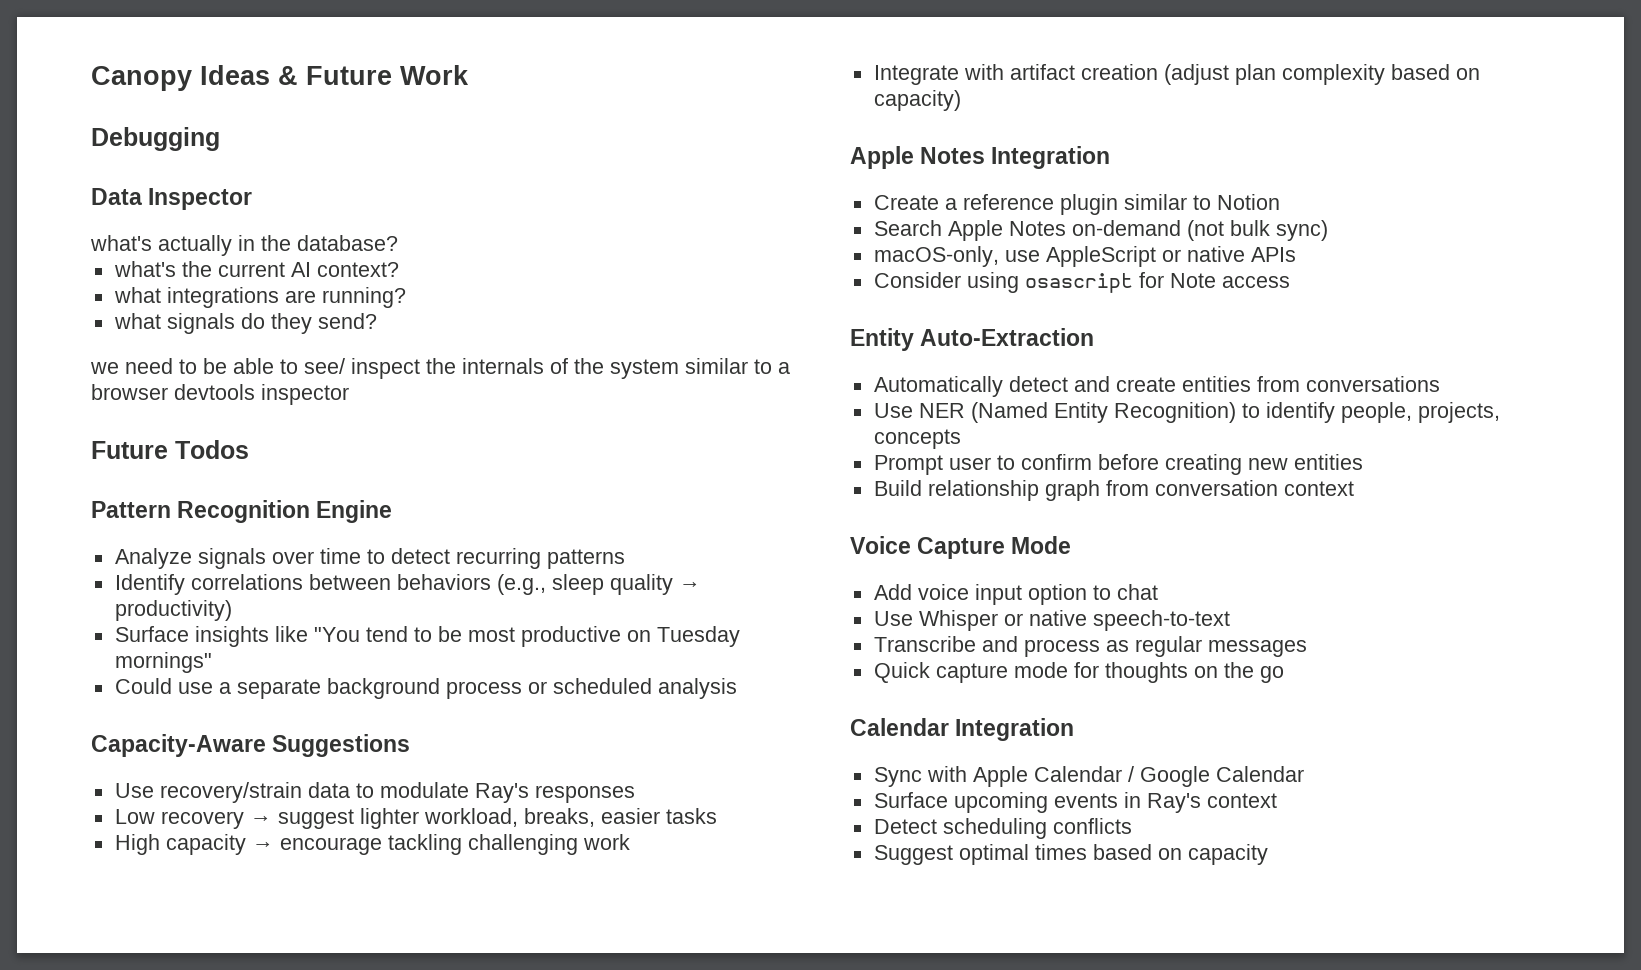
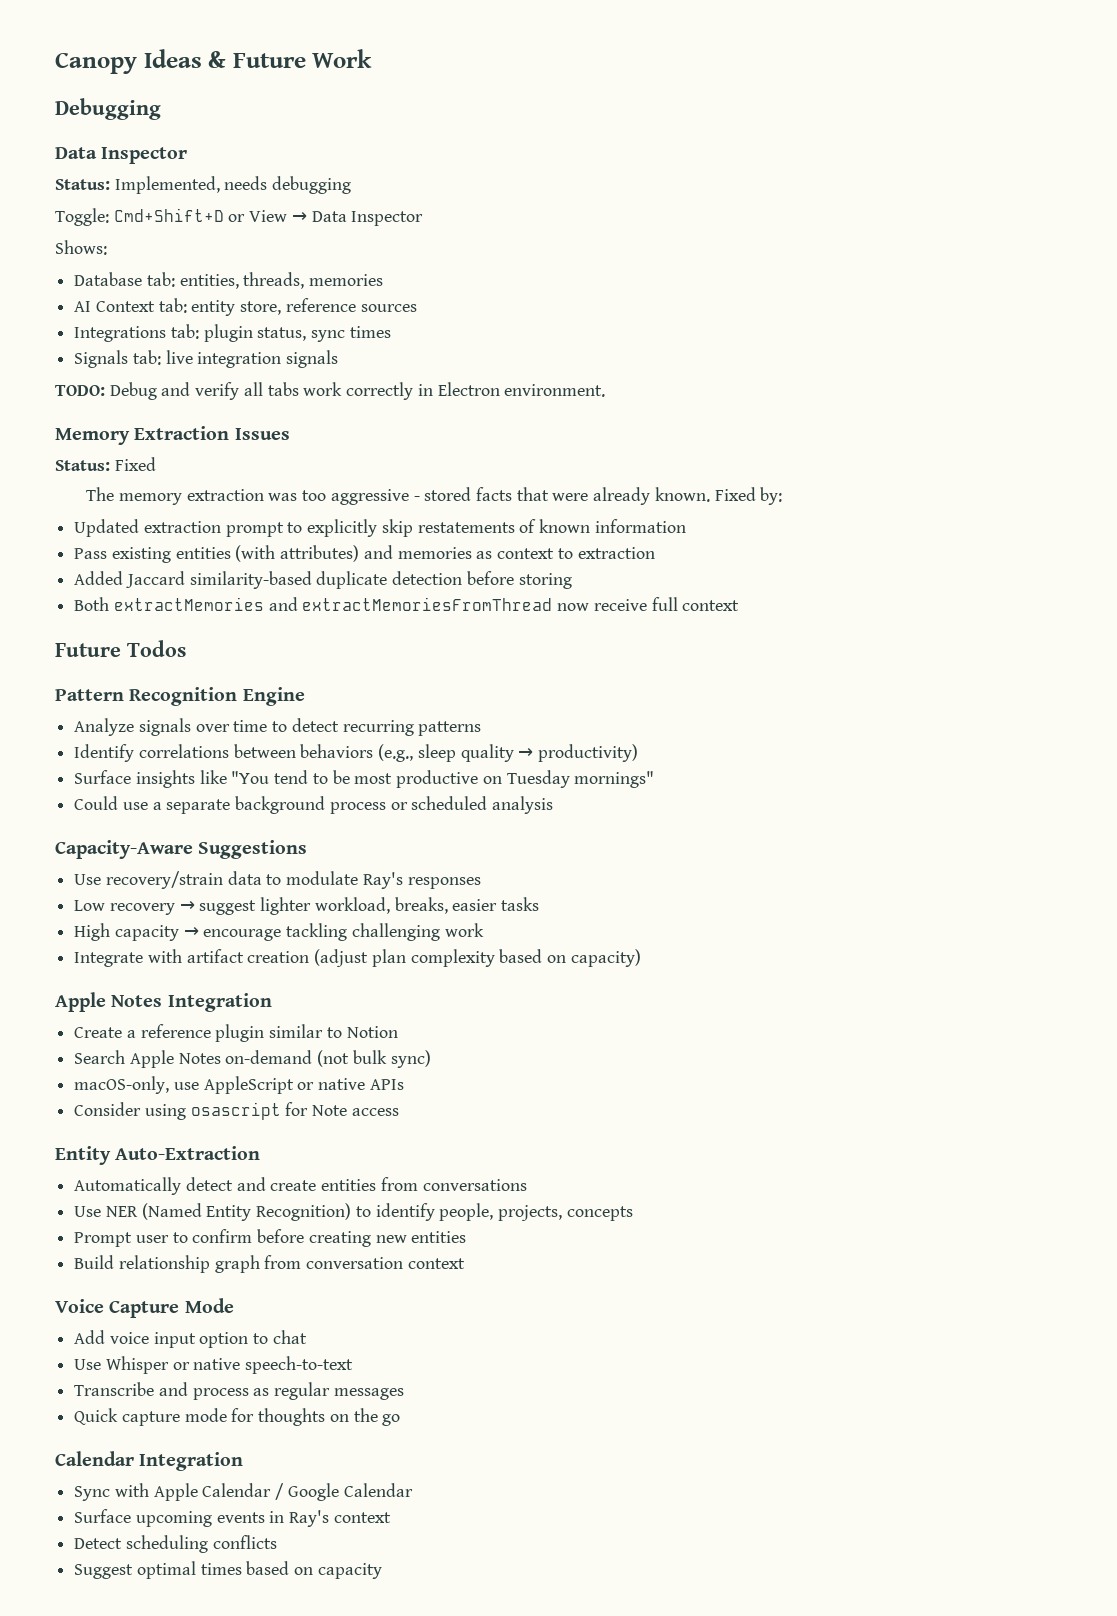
[90,235,398,256] [113,261,399,277] [113,287,406,308] [113,313,377,334] [90,358,790,379] [91,384,349,405] what's actually in the database? // what's the current AI context? // what integrations are running? // what signals do they send? // we need to be able to see/ inspect the internals of the system similar to a browser devtools inspector -> [55,176,352,194] [55,208,424,226] [55,240,107,255] [74,272,384,289] [74,298,417,316] [74,324,391,342] [74,350,339,368] [55,382,606,400] [55,426,290,445] [55,457,156,471] [86,487,783,505] [74,519,686,537] [74,545,655,563] [74,571,572,589] [74,597,740,611] Status: Implemented, needs debugging // Toggle: Cmd+Shift+D or View → Data Inspector // Shows: // Database tab: entities, threads, memories // AI Context tab: entity store, reference sources // Integrations tab: plugin status, sync times // Signals tab: live integration signals // TODO: Debug and verify all tabs work correctly in Electron environment. // Memory Extraction Issues // Status: Fixed // The memory extraction was too aggressive - stored facts that were already known. Fixed by: // Updated extraction prompt to explicitly skip restatements of known information // Pass existing entities (with attributes) and memories as context to extraction // Added Jaccard similarity-based duplicate detection before storing // Both extractMemories and extractMemoriesFromThread now receive full context

